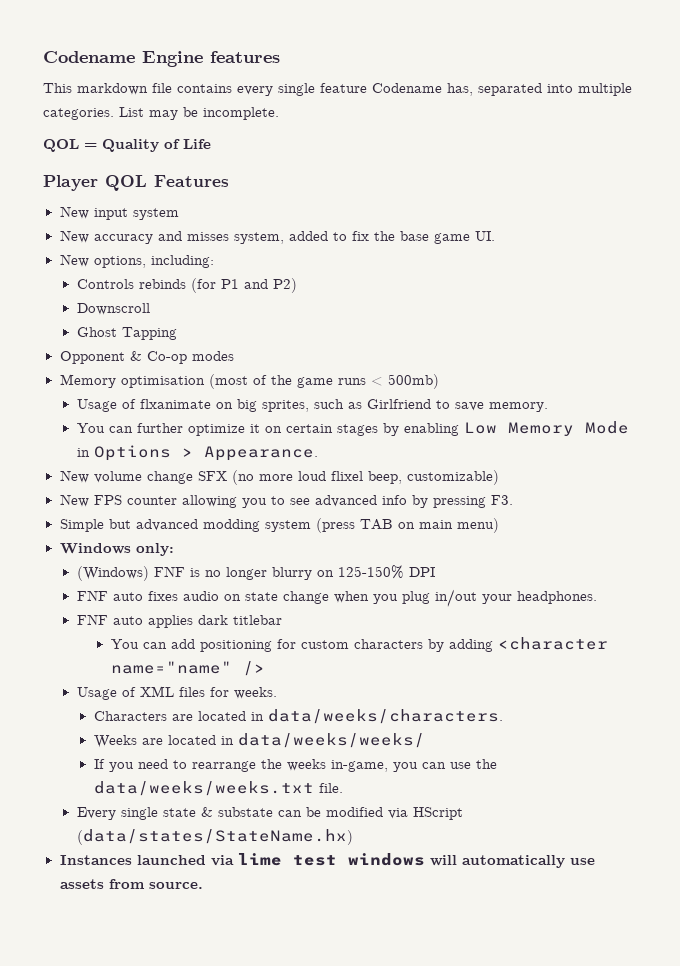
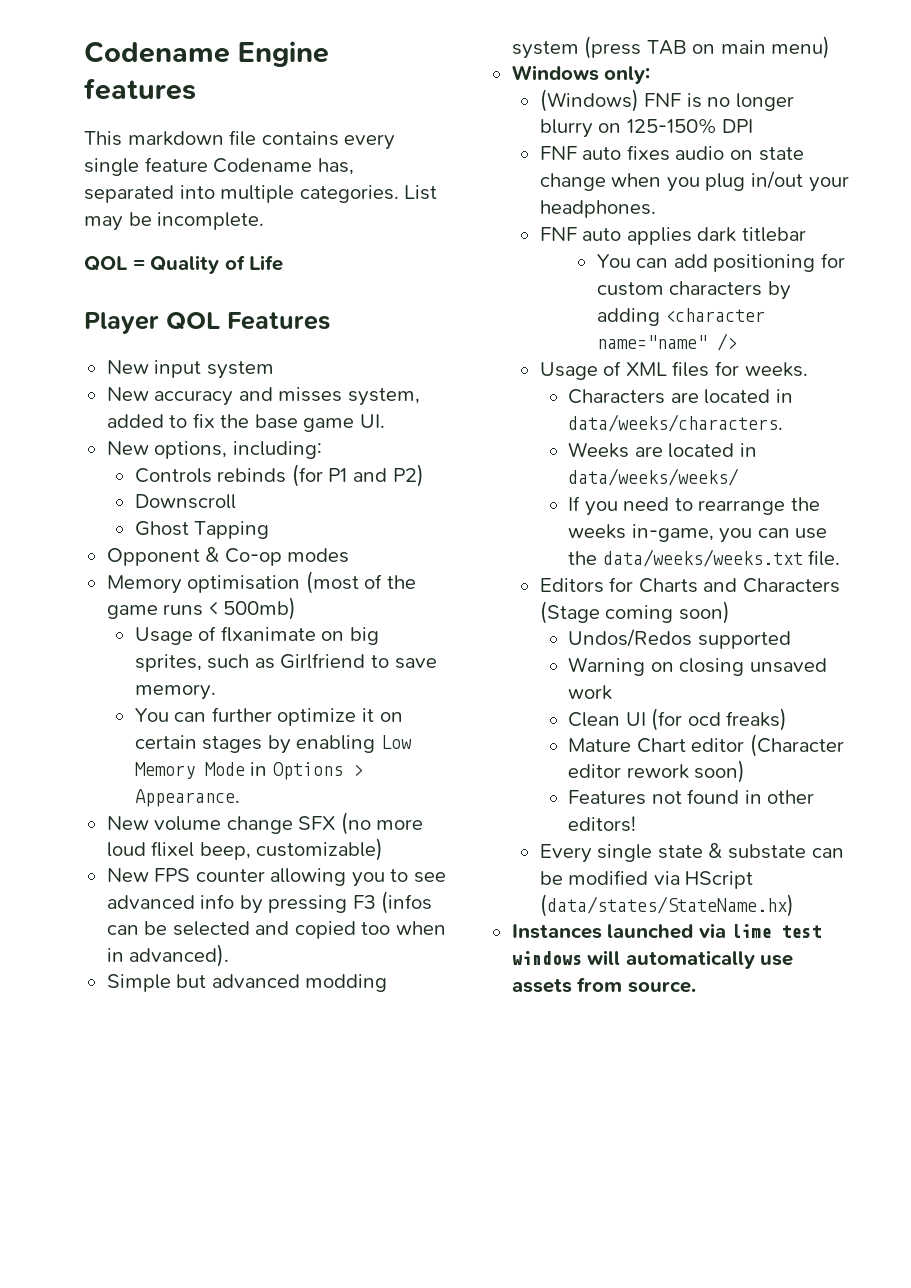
[490,495,513,505] F3. -> [352,891,433,914] [106,921,446,939] [106,944,230,967] F3 (infos can be selected and copied too when in advanced).
(343, 788) none -> [539,577,841,593] [539,601,730,624] [568,629,791,649] [568,657,827,676] [568,685,613,700] [568,708,788,731] [568,734,844,757] [568,760,746,783] [568,789,815,805] [568,816,637,832] // Editors for Charts and Characters (Stage coming soon) // Undos/Redos supported // Warning on closing unsaved work // Clean UI (for ocd freaks) // Mature Chart editor (Character editor rework soon) // Features not found in other editors!

